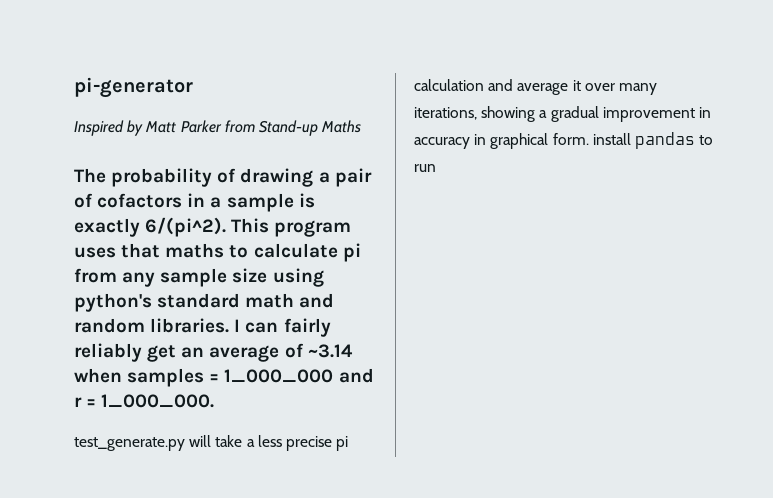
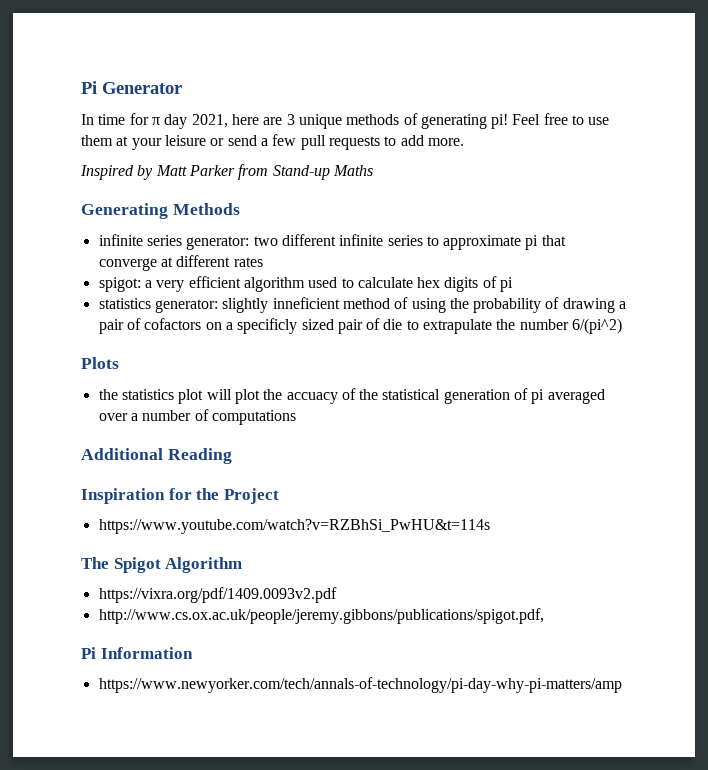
[74,77,193,98] pi-generator -> [81,81,182,94] [81,113,610,129] [81,134,464,150] Pi Generator // In time for π day 2021, here are 3 unique methods of generating pi! Feel free to use them at your leisure or send a few pull requests to add more.
[74,168,106,183] The -> [81,203,240,219] [98,234,566,250] [98,255,263,271] [98,276,514,292] [98,297,469,313] Generating Methods // infinite series generator: two different infinite series to approximate pi that converge at different rates // spigot: a very efficient algorithm used to calculate hex digits of pi // statistics generator: slightly inneficient method of using the
[187,193,315,212] [74,217,352,237] [74,243,361,262] [74,268,324,287] [74,293,335,312] [74,318,331,337] [74,343,353,362] [74,368,374,387] [74,394,215,408] [74,435,349,451] [414,79,657,95] [414,106,711,122] [414,132,714,149] [414,164,436,172] in a sample is exactly 6/(pi^2). This program uses that maths to calculate pi from any sample size using python's standard math and random libraries. I can fairly reliably get an average of ~3.14 when samples = 1_000_000 and r = 1_000_000. // test_generate.py will take a less precise pi calculation and average it over many iterations, showing a gradual improvement in accuracy in graphical form. install pandas to run -> [205,318,623,334] [81,357,119,369] [98,388,605,404] [98,409,296,425] [81,448,232,464] [81,488,279,504] [98,519,490,534] [81,557,243,573] [98,587,337,603] [98,608,544,624] [81,647,193,659] [98,677,622,693] on a specificly sized pair of die to extrapulate the number 6/(pi^2) // Plots // the statistics plot will plot the accuacy of the statistical generation of pi averaged over a number of computations // Additional Reading // Inspiration for the Project // https://www.youtube.com/watch?v=RZBhSi_PwHU&t=114s // The Spigot Algorithm // https://vixra.org/pdf/1409.0093v2.pdf // http://www.cs.ox.ac.uk/people/jeremy.gibbons/publications/spigot.pdf, // Pi Information // https://www.newyorker.com/tech/annals-of-technology/pi-day-why-pi-matters/amp

